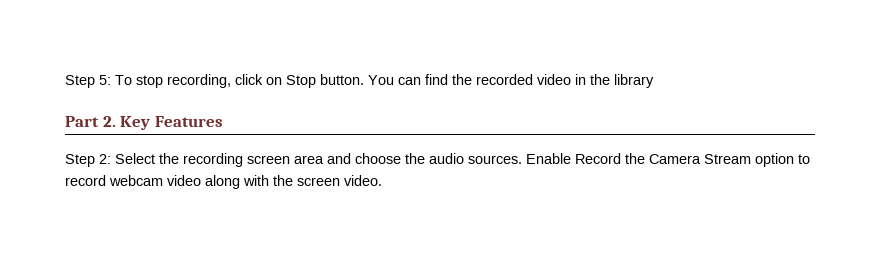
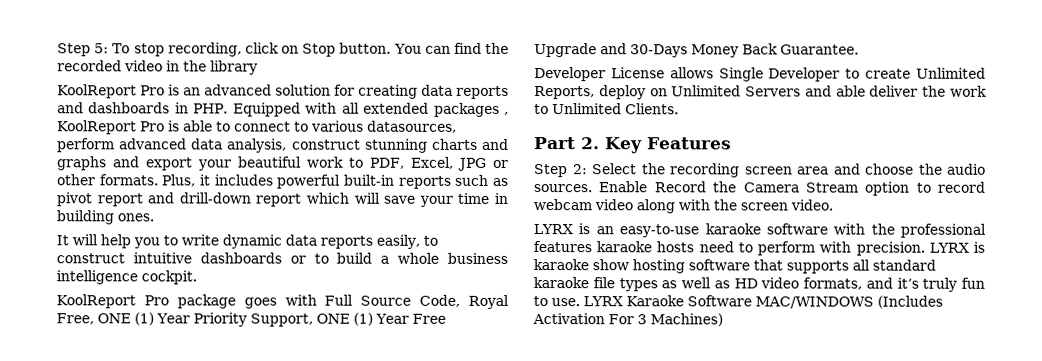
(654, 81) none -> [57,84,509,99] [57,102,510,117] [57,120,457,135] [57,138,510,153] [57,156,509,171] [56,174,509,189] [56,192,509,207] [56,210,154,225] [56,234,438,249] [56,252,508,264] [56,270,197,285] [56,294,509,309] [56,312,446,327] [534,43,859,58] [534,67,986,82] [534,85,987,100] [534,103,679,115] // KoolReport Pro is an advanced solution for creating data reports and dashboards in PHP. Equipped with all extended packages , KoolReport Pro is able to connect to various datasources, perform advanced data analysis, construct stunning charts and graphs and export your beautiful work to PDF, Excel, JPG or other formats. Plus, it includes powerful built-in reports such as pivot report and drill-down report which will save your time in building ones. // It will help you to write dynamic data reports easily, to construct intuitive dashboards or to build a whole business intelligence cockpit. // KoolReport Pro package goes with Full Source Code, Royal Free, ONE (1) Year Priority Support, ONE (1) Year Free Upgrade and 30-Days Money Back Guarantee. // Developer License allows Single Developer to create Unlimited Reports, deploy on Unlimited Servers and able deliver the work to Unlimited Clients.
(382, 180) none -> [533,223,986,238] [533,241,985,256] [533,259,936,274] [533,277,985,292] [533,295,943,309] [532,313,723,327] // LYRX is an easy-to-use karaoke software with the professional features karaoke hosts need to perform with precision. LYRX is karaoke show hosting software that supports all standard karaoke file types as well as HD video formats, and it’s truly fun to use. LYRX Karaoke Software MAC/WINDOWS (Includes Activation For 3 Machines)

